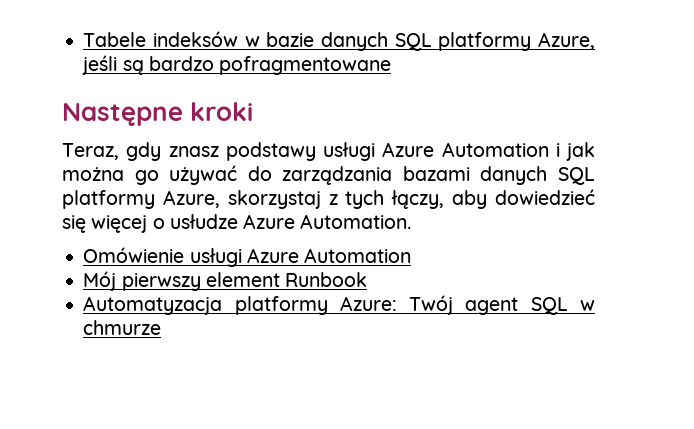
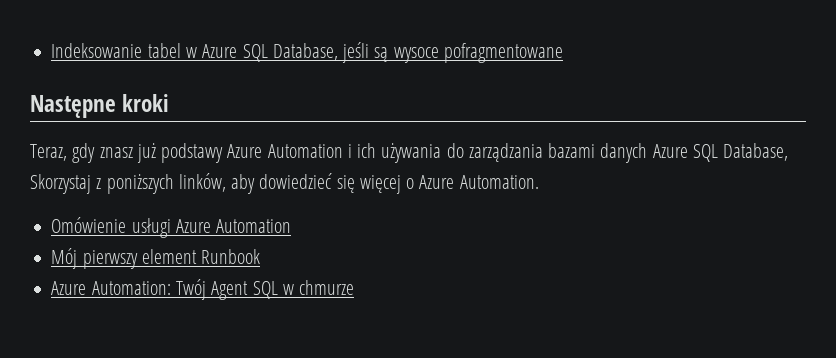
[83,31,595,51] Tabele indeksów w bazie danych SQL platformy Azure, -> [51,43,338,62] Indeksowanie tabel w Azure SQL Database,
[148,56,214,71] bardzo -> [393,47,439,63] wysoce
[225,142,375,161] podstawy usługi -> [136,143,224,163] już podstawy
[566,142,595,161] [62,165,595,185] [62,190,445,209] jak można go używać do zarządzania bazami danych SQL platformy Azure, skorzystaj z tych łączy, -> [357,143,789,163] [30,173,226,194] ich używania do zarządzania bazami danych Azure SQL Database, Skorzystaj z poniższych linków,
[169,214,238,229] usłudze -> (415, 183) none
[83,295,519,315] Automatyzacja platformy Azure: Twój agent -> [51,279,249,300] Azure Automation: Twój Agent

